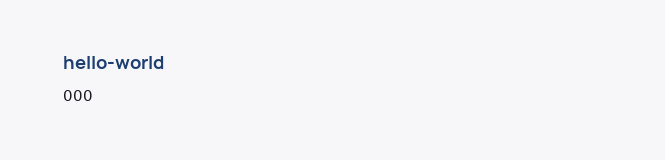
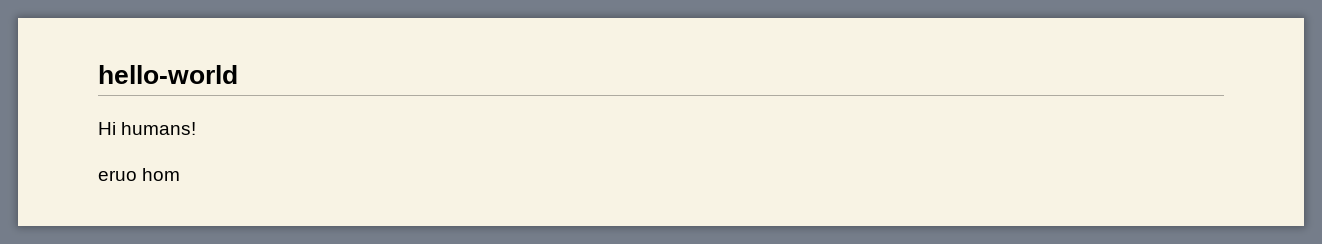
[63,90,93,101] 000 -> [98,122,197,135] [98,168,181,181] Hi humans! // eruo hom

